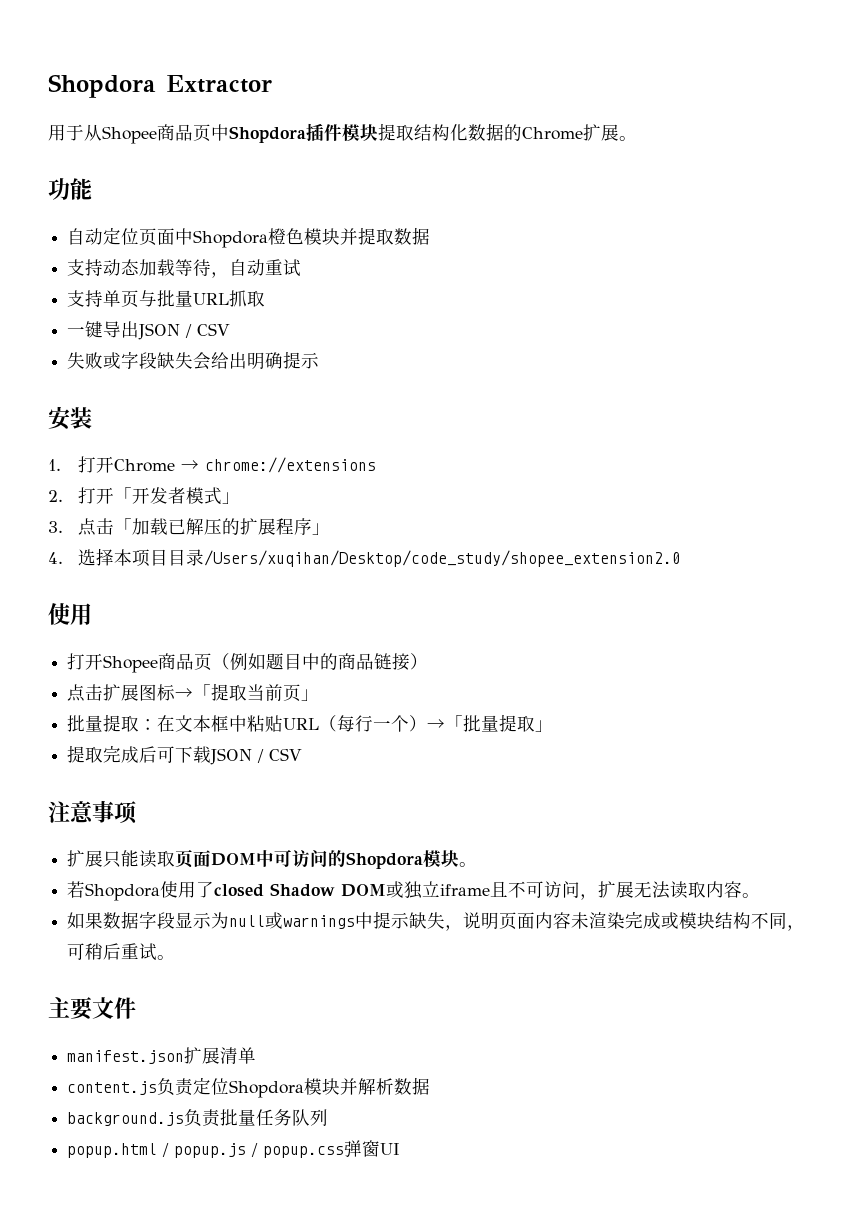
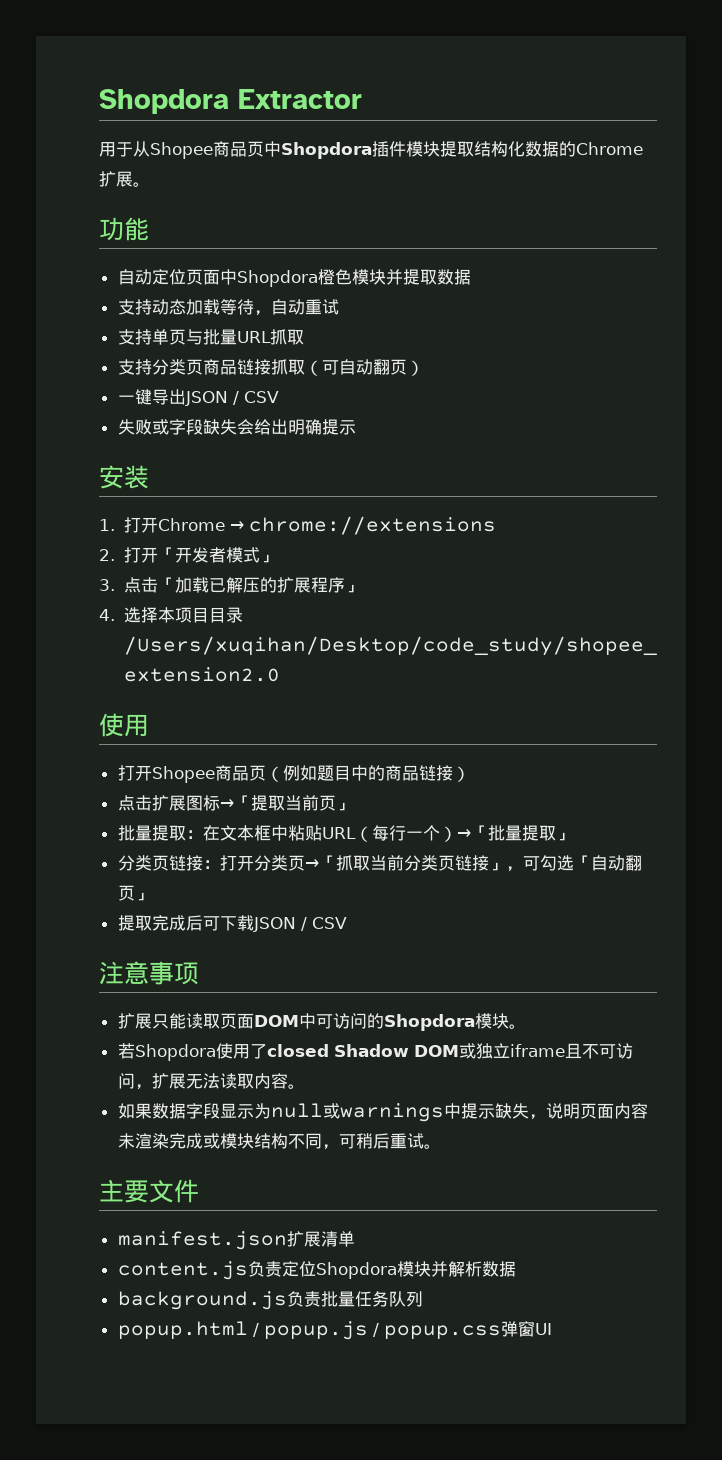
(266, 298) none -> [117,359,424,376] // 支持分类页商品链接抓取（可自动翻页）
(554, 726) none -> [117,855,642,872] [117,885,152,901] // 分类页链接：打开分类页→「抓取当前分类页链接」，可勾选「自动翻页」

